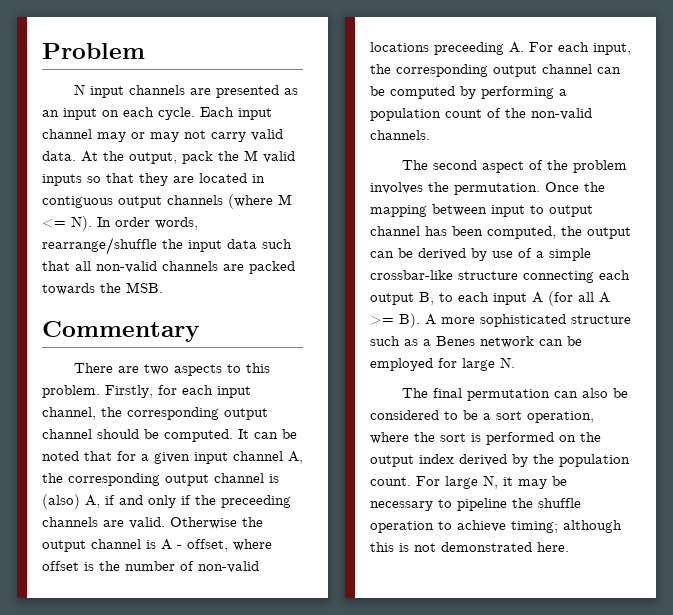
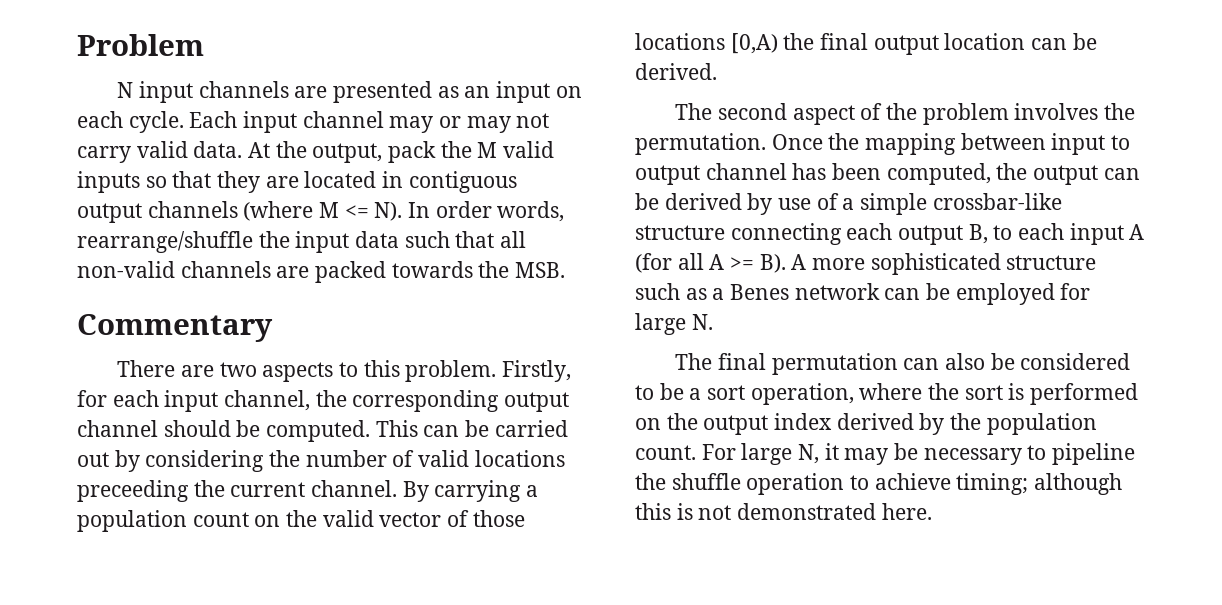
[238,429,297,439] [42,451,303,464] [42,473,279,486] [42,494,291,509] [42,517,263,529] [42,539,272,552] [42,561,94,571] It can be noted that for a given input channel A, the corresponding output channel is (also) A, if and only if the preceeding channels are valid. Otherwise the output channel is A - offset, where offset is -> [375,420,568,437] [77,450,265,472] This can be carried out by considering
[198,561,259,573] non-valid -> [418,450,470,467] valid
[509,42,631,55] [370,64,621,77] [370,86,567,99] [370,108,592,121] [370,130,430,140] A. For each input, the corresponding output channel can be computed by performing a population count of the non-valid channels. -> [193,480,539,502] [77,510,525,532] [635,33,1097,55] [635,63,717,80] the current channel. By carrying a population count on the valid vector of those locations [0,A) the final output location can be derived.

